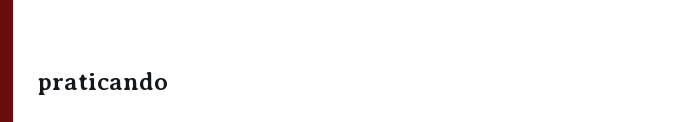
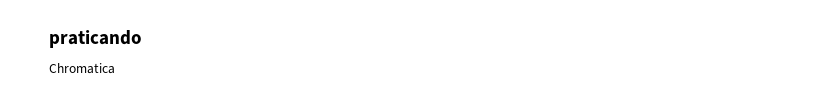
(168, 83) none -> [49,63,115,74] // Chromatica

